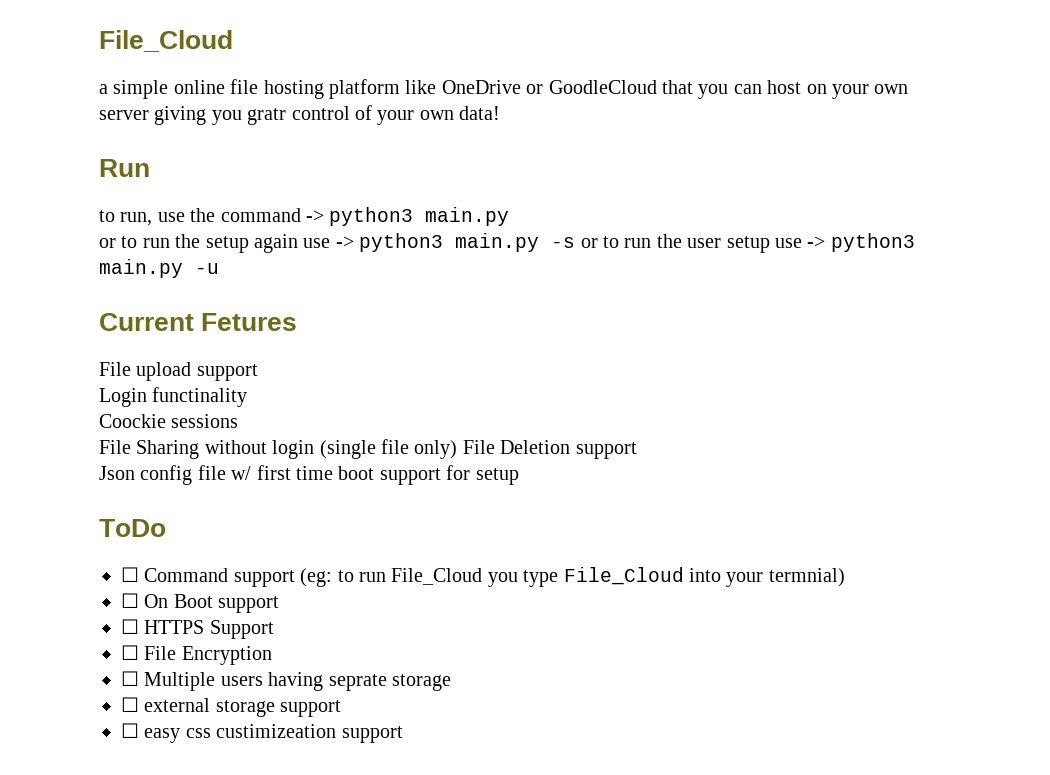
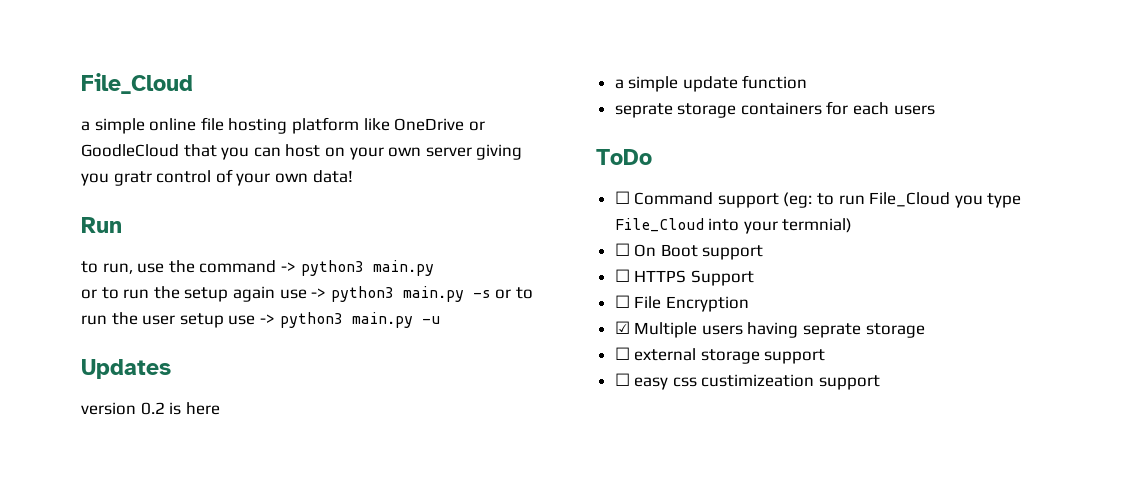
[99,313,298,331] [99,362,258,381] [99,387,248,407] [99,414,239,428] [99,439,637,459] [99,465,519,485] Current Fetures // File upload support // Login functinality // Coockie sessions // File Sharing without login (single file only) File Deletion support // Json config file w/ first time boot support for setup -> [81,359,171,379] [81,402,220,415] [614,75,808,92] [614,101,935,118] Updates // version 0.2 is here // a simple update function // seprate storage containers for each users
[121,671,139,686] ☐ -> [614,321,630,334] ☑

